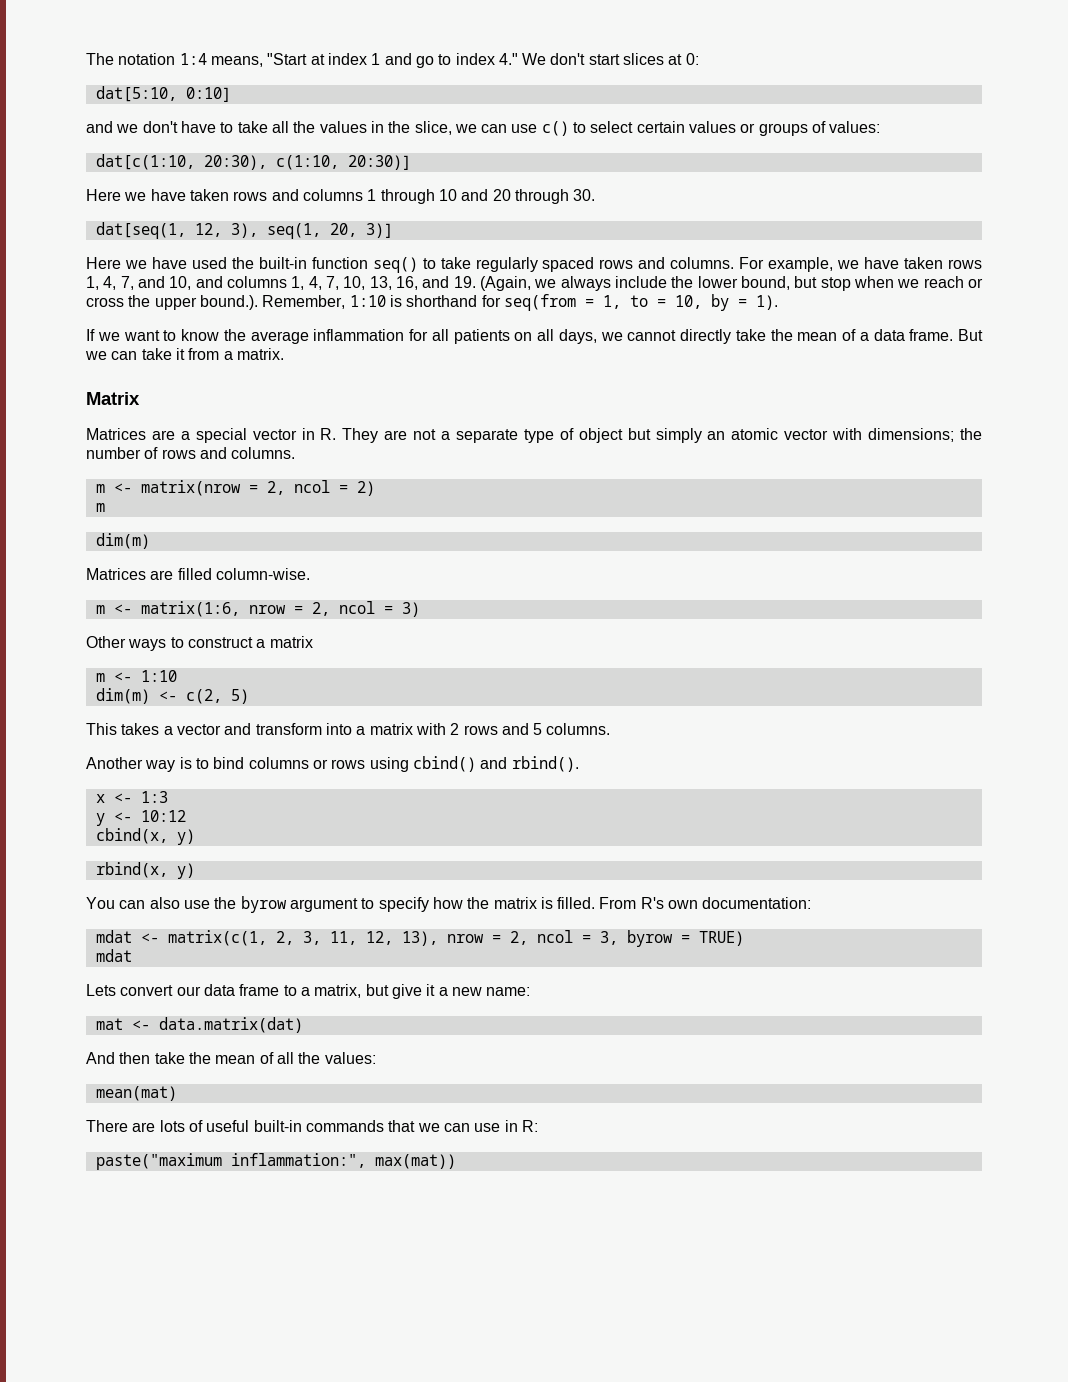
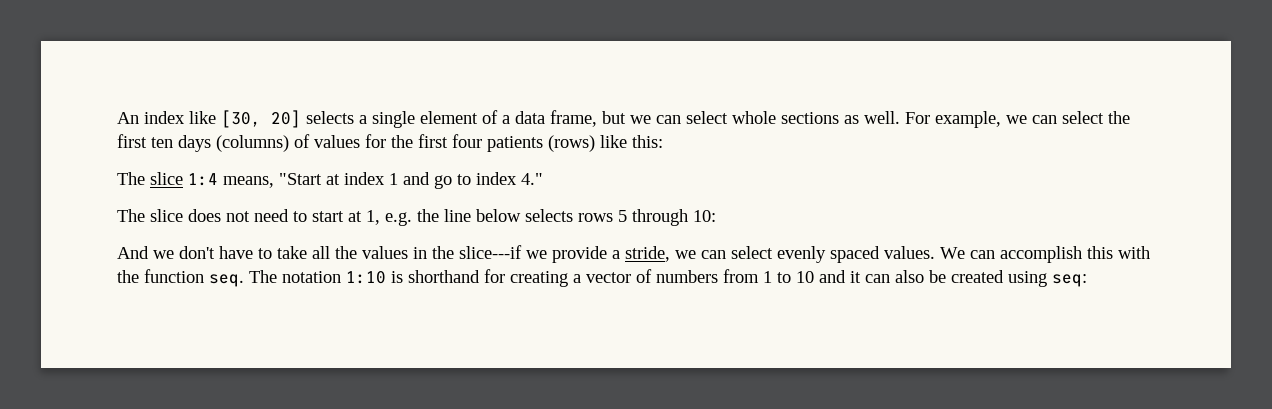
[86,53,176,65] The notation -> [117,110,1130,128] [117,134,663,152] [117,172,183,185] An index like [30, 20] selects a single element of a data frame, but we can select whole sections as well. For example, we can select the first ten days (columns) of values for the first four patients (rows) like this: // The slice
[522,53,699,65] [95,86,231,102] [86,121,113,133] We don't start slices at 0: // dat[5:10, 0:10] // and -> [117,209,716,226] [117,246,149,259] // The slice does not need to start at 1, e.g. the line below selects rows 5 through 10: // And
[414,121,881,136] [95,154,411,170] [86,189,596,204] [95,222,393,239] [86,257,983,273] [86,276,984,291] [86,294,778,311] [86,329,983,344] [85,348,284,360] [86,392,140,405] [86,428,982,443] [86,447,296,459] [95,480,375,496] [95,503,105,512] [95,533,150,549] [86,568,310,580] [95,601,420,617] [86,636,313,651] [95,670,177,682] [95,688,249,704] [86,723,611,735] [86,756,579,772] [95,791,168,803] [95,810,186,826] [95,828,195,845] [95,862,195,879] [86,896,812,913] [95,930,744,947] [95,949,132,962] [86,984,531,999] [95,1017,303,1033] [86,1052,376,1064] [95,1086,177,1101] [86,1120,538,1132] [95,1153,456,1170] slice, we can use c() to select certain values or groups of values: // dat[c(1:10, 20:30), c(1:10, 20:30)] // Here we have taken rows and columns 1 through 10 and 20 through 30. // dat[seq(1, 12, 3), seq(1, 20, 3)] // Here we have used the built-in function seq() to take regularly spaced rows and columns. For example, we have taken rows 1, 4, 7, and 10, and columns 1, 4, 7, 10, 13, 16, and 19. (Again, we always include the lower bound, but stop when we reach or cross the upper bound.). Remember, 1:10 is shorthand for seq(from = 1, to = 10, by = 1). // If we want to know the average inflammation for all patients on all days, we cannot directly take the mean of a data frame. But we can take it from a matrix. // Matrix // Matrices are a special vector in R. They are not a separate type of object but simply an atomic vector with dimensions; the number of rows and columns. // m <- matrix(nrow = 2, ncol = 2) // m // dim(m) // Matrices are filled column-wise. // m <- matrix(1:6, nrow = 2, ncol = 3) // Other ways to construct a matrix // m <- 1:10 // dim(m) <- c(2, 5) // This takes a vector and transform into a matrix with 2 rows and 5 columns. // Another way is to bind columns or rows using cbind() and rbind(). // x <- 1:3 // y <- 10:12 // cbind(x, y) // rbind(x, y) // You can also use the byrow argument to specify how the matrix is filled. From R's own documentation: // mdat <- matrix(c(1, 2, 3, 11, 12, 13), nrow = 2, ncol = 3, byrow = TRUE) // mdat // Lets convert our data frame to a matrix, but give it a new name: // mat <- data.matrix(dat) // And then take the mean of all the values: // mean(mat) // There are lots of useful built-in commands that we can use in R: // paste("maximum inflammation:", max(mat)) -> [459,245,1150,263] [117,269,1087,287] slice---if we provide a stride, we can select evenly spaced values. We can accomplish this with the function seq. The notation 1:10 is shorthand for creating a vector of numbers from 1 to 10 and it can also be created using seq:

